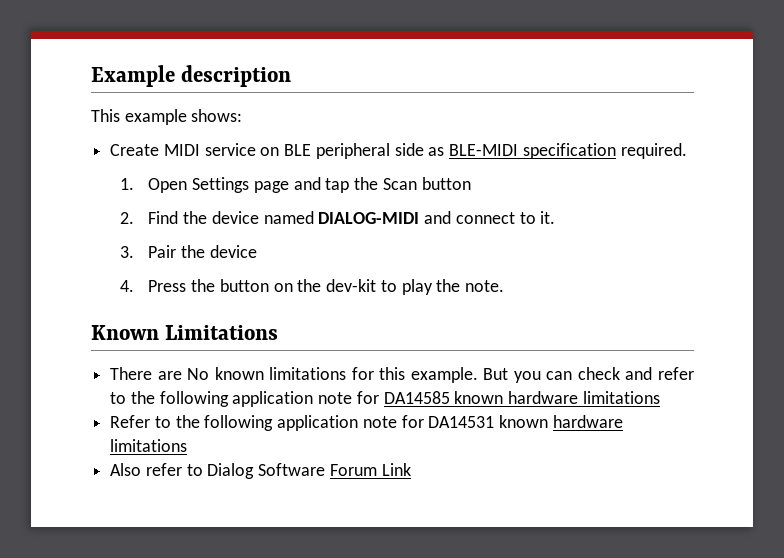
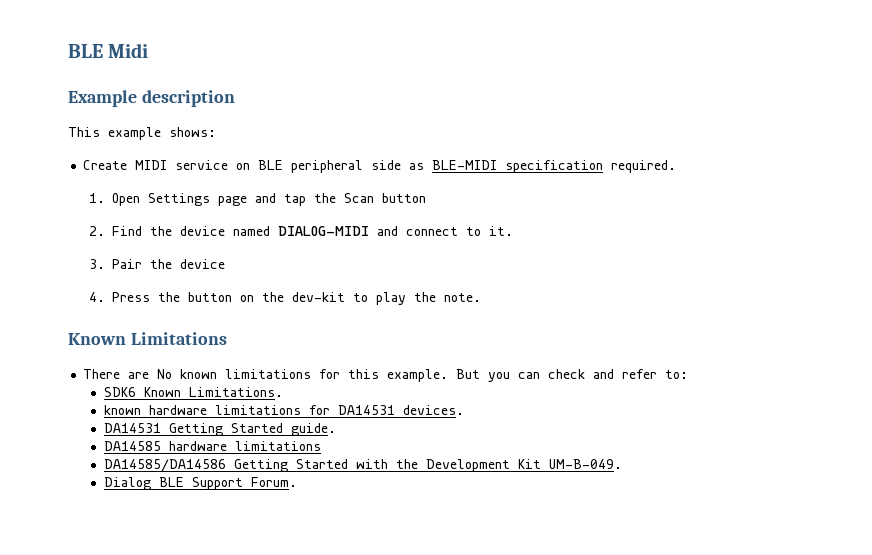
(91, 76) none -> [68,43,149,58] BLE Midi //
[110,391,660,407] [110,415,623,431] [110,439,188,452] [110,463,411,479] to the following application note for DA14585 known hardware limitations // Refer to the following application note for DA14531 known hardware limitations // Also refer to Dialog Software Forum Link -> [665,370,689,379] [103,387,283,397] [103,405,464,415] [103,423,336,436] [103,441,321,451] [103,459,622,472] [103,477,297,490] to: // SDK6 Known Limitations. // known hardware limitations for DA14531 devices. // DA14531 Getting Started guide. // DA14585 hardware limitations // DA14585/DA14586 Getting Started with the Development Kit UM-B-049. // Dialog BLE Support Forum.

